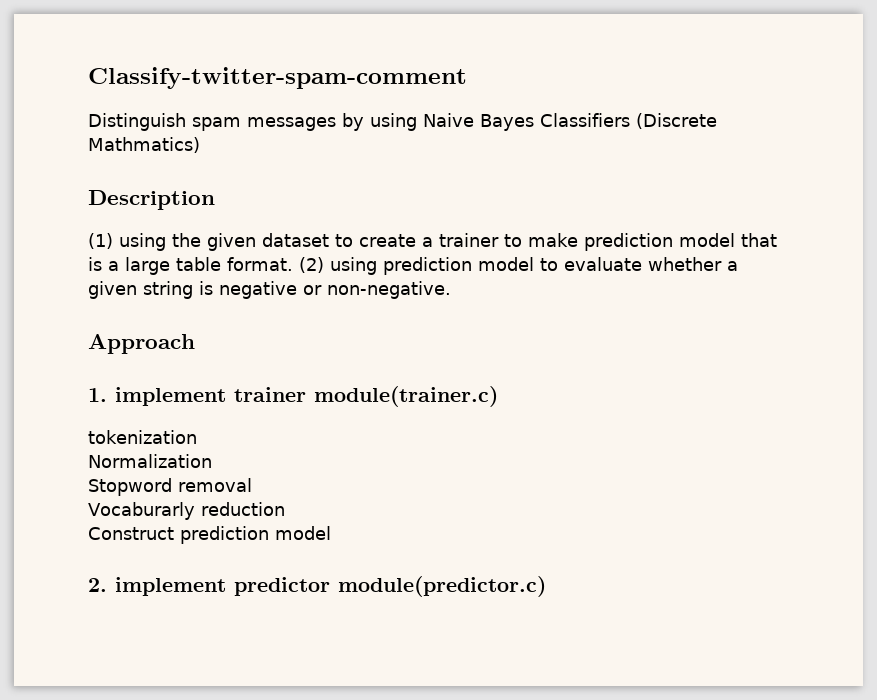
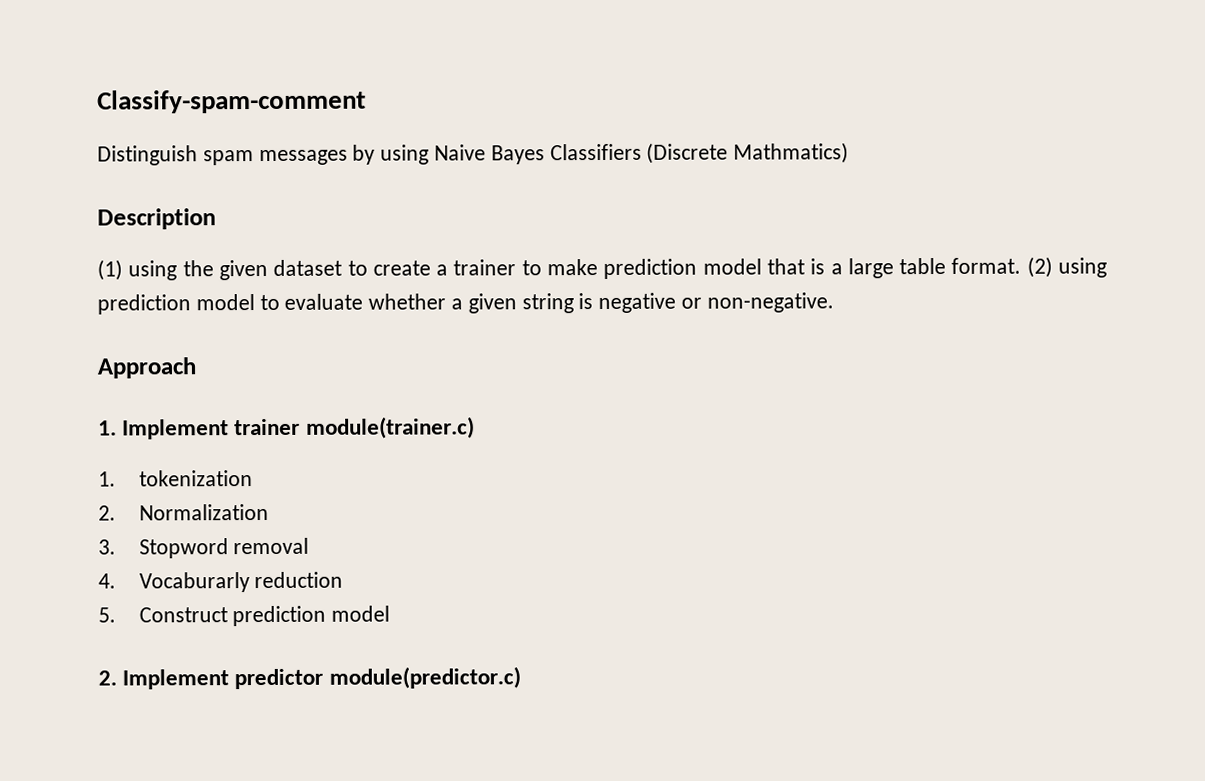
[88,67,467,89] Classify-twitter-spam-comment -> [97,89,366,114] Classify-spam-comment
[115,387,226,406] implement -> [122,419,230,440] Implement
(498, 396) none -> [98,471,116,487] 1.
(197, 437) none -> [98,505,116,521] 2.
(212, 461) none -> [98,539,116,555] 3.
(252, 485) none -> [98,573,116,589] 4.
(285, 509) none -> [98,607,116,623] 5.
[115,577,226,596] implement -> [122,669,230,690] Implement

